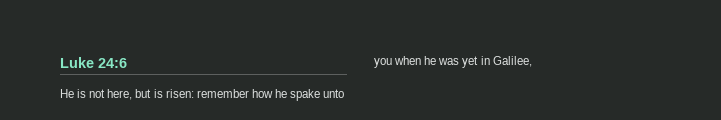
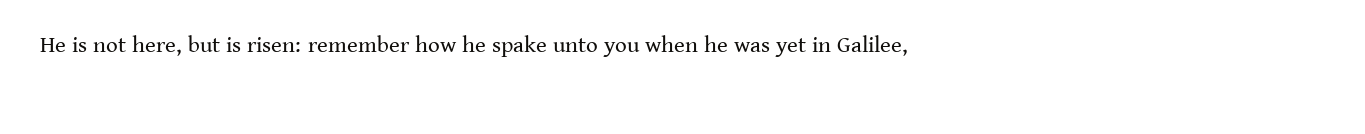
[60,57,127,68] Luke 24:6 // -> (40, 45) none

